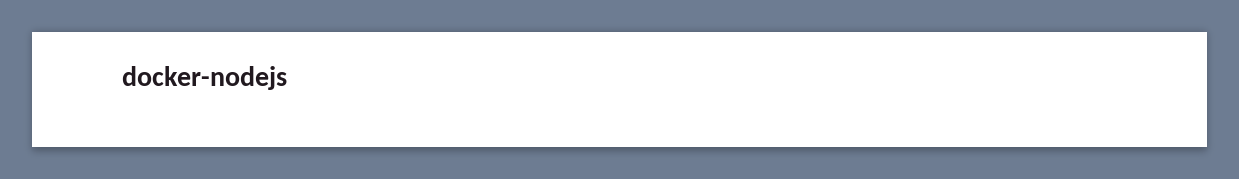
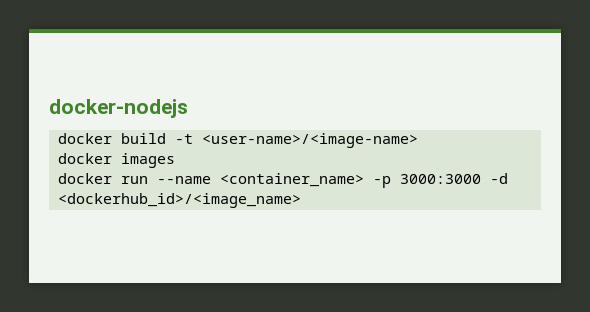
(287, 78) none -> [58,133,418,148] [58,153,175,168] [58,173,508,188] [58,193,301,208] // docker build -t <user-name>/<image-name> // docker images // docker run --name <container_name> -p 3000:3000 -d <dockerhub_id>/<image_name>

